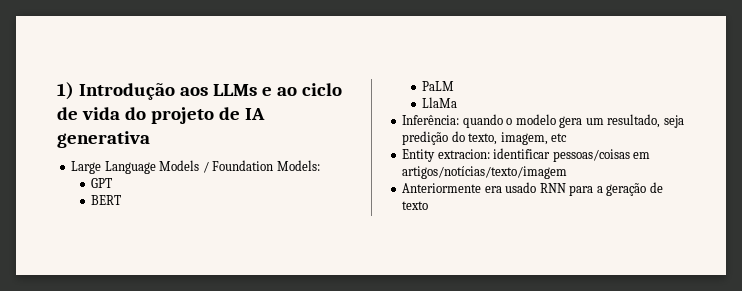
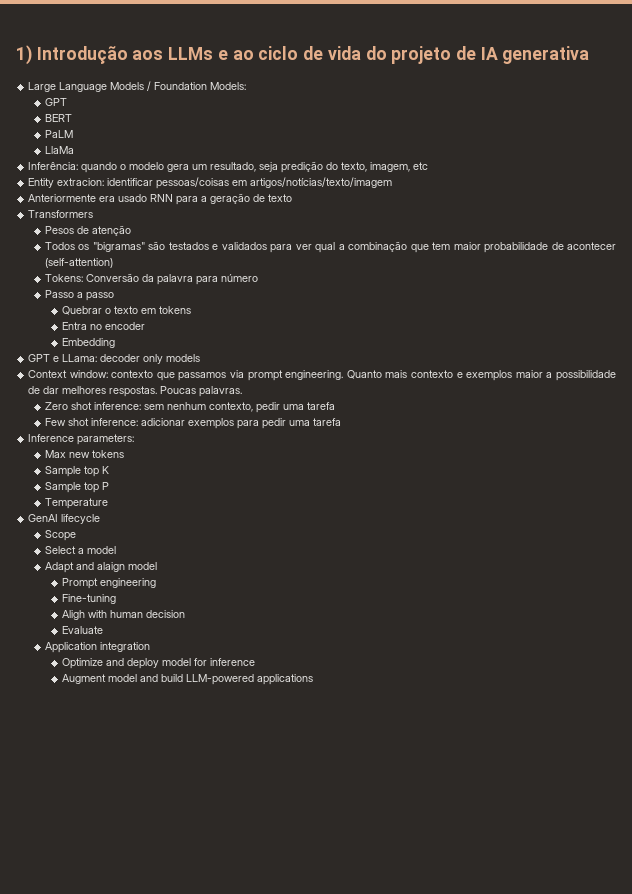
(429, 205) none -> [28,210,94,218] [44,225,131,236] [44,241,616,253] [44,258,113,268] [44,273,258,285] [44,290,114,301] [61,306,191,315] [61,322,145,330] [61,338,115,348] [28,354,201,364] [28,370,616,381] [28,386,243,397] [44,402,335,413] [44,418,341,429] [28,434,135,445] [44,450,124,458] [44,466,109,477] [44,482,109,493] [44,498,108,509] [28,514,101,524] [44,530,76,541] [44,546,116,554] [44,562,157,573] [61,578,156,589] [61,594,116,604] [61,610,185,620] [61,626,103,634] [44,642,150,653] [61,658,255,669] [61,674,313,685] // Transformers // Pesos de atenção // Todos os "bigramas" são testados e validados para ver qual a combinação que tem maior probabilidade de acontecer (self-attention) // Tokens: Conversão da palavra para número // Passo a passo // Quebrar o texto em tokens // Entra no encoder // Embedding // GPT e LLama: decoder only models // Context window: contexto que passamos via prompt engineering. Quanto mais contexto e exemplos maior a possibilidade de dar melhores respostas. Poucas palavras. // Zero shot inference: sem nenhum contexto, pedir uma tarefa // Few shot inference: adicionar exemplos para pedir uma tarefa // Inference parameters: // Max new tokens // Sample top K // Sample top P // Temperature // GenAI lifecycle // Scope // Select a model // Adapt and alaign model // Prompt engineering // Fine-tuning // Aligh with human decision // Evaluate // Application integration // Optimize and deploy model for inference // Augment model and build LLM-powered applications

